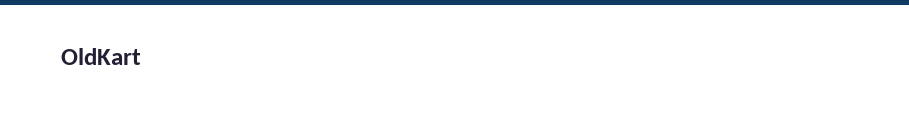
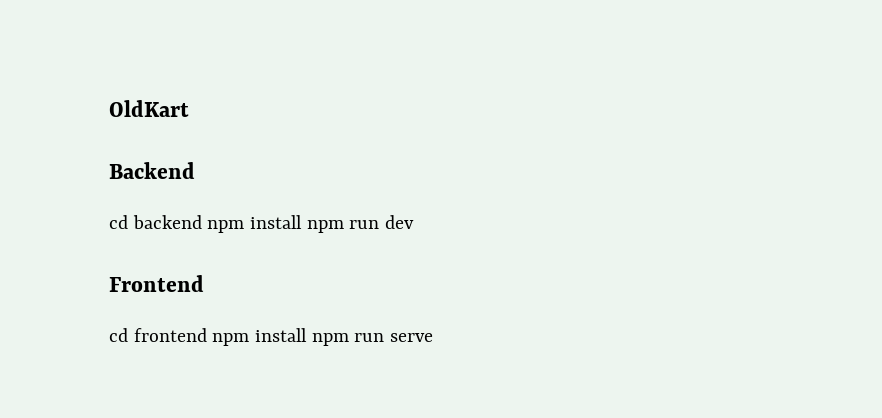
(141, 56) none -> [109,162,195,179] [109,215,415,233] [109,275,204,292] [109,328,434,346] // Backend // cd backend npm install npm run dev // Frontend // cd frontend npm install npm run serve

